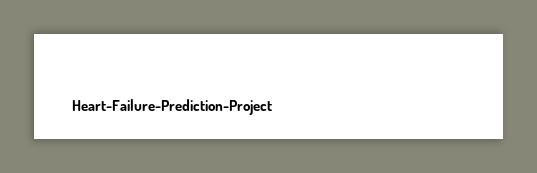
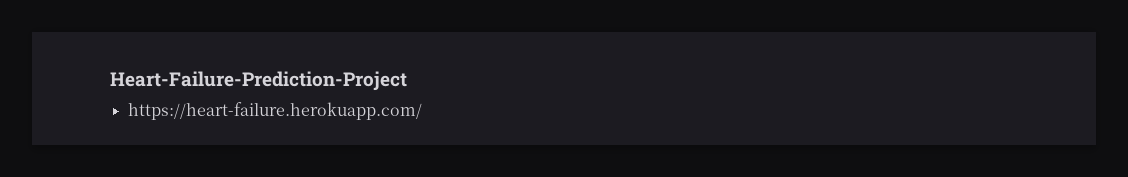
(272, 107) none -> [127,102,422,120] // https://heart-failure.herokuapp.com/

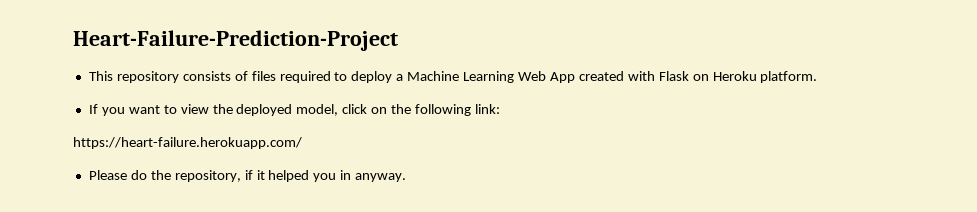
[127,102,422,120] https://heart-failure.herokuapp.com/ -> [88,71,818,83] [88,104,500,116] [73,137,302,149] [88,170,407,182] This repository consists of files required to deploy a Machine Learning Web App created with Flask on Heroku platform. // If you want to view the deployed model, click on the following link: // https://heart-failure.herokuapp.com/ // Please do the repository, if it helped you in anyway.

